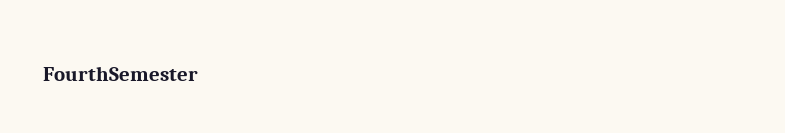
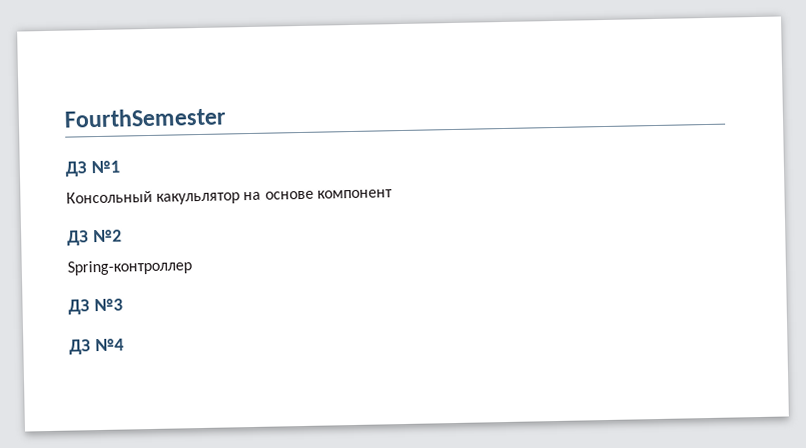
(198, 73) none -> [65,160,120,177] [66,189,393,205] [67,229,122,246] [67,259,192,276] [68,298,123,315] [69,338,124,355] // ДЗ №1 // Консольный какульлятор на основе компонент // ДЗ №2 // Spring-контроллер // ДЗ №3 // ДЗ №4

